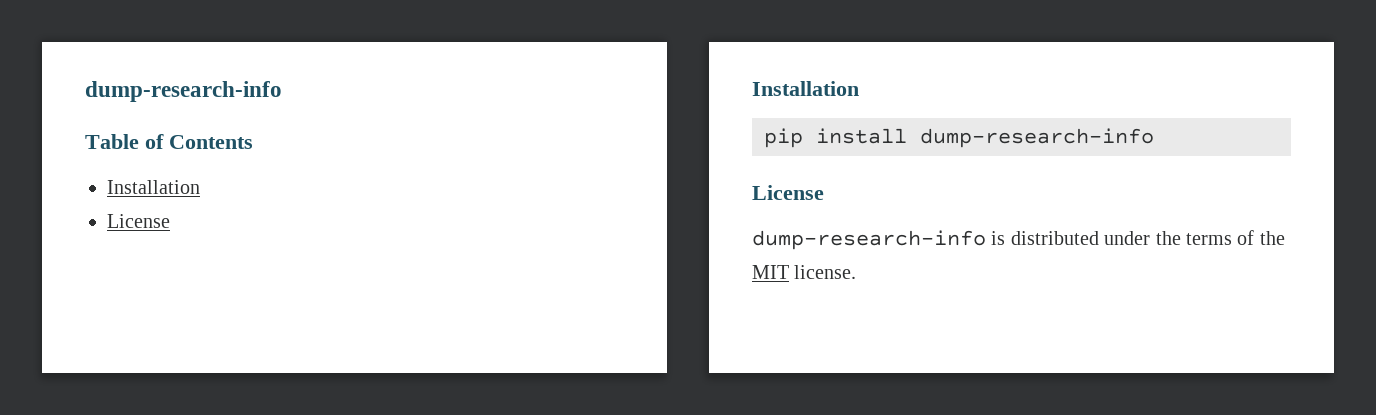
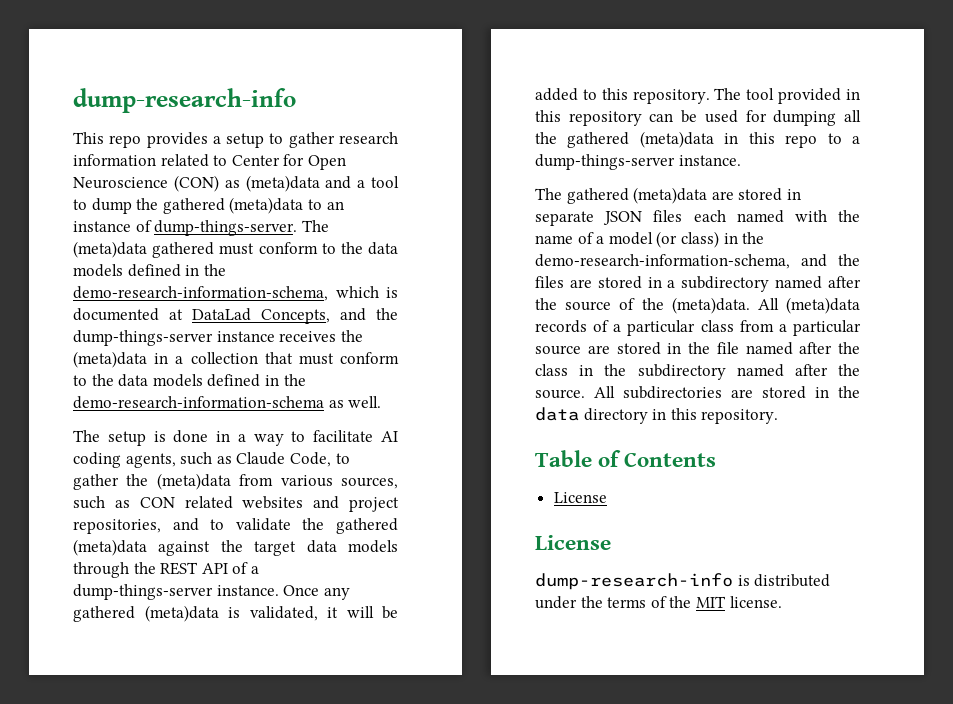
[85,81,282,102] dump-research-info -> [73,88,296,113] [73,132,398,148] [73,154,346,170] [73,175,399,192] [73,197,344,214] [73,220,329,236] [73,241,398,258] [73,264,226,277] [73,286,398,301] [73,308,398,324] [73,330,363,346] [73,351,399,368] [73,374,306,387] [73,396,382,409] [73,430,398,446] [73,452,350,468] [73,473,398,490] [73,496,399,512] [73,518,398,534] [73,539,398,556] [73,562,259,578] [73,584,350,600] [73,605,398,622] [535,88,860,104] [535,110,861,126] [535,131,860,148] [535,154,741,170] [535,187,801,204] [535,210,860,226] [535,231,765,248] [535,254,860,269] [535,276,861,292] [535,297,860,314] [535,320,861,336] [535,342,860,355] [535,364,860,380] [535,386,860,399] [535,407,779,424] dump-research-info // This repo provides a setup to gather research information related to Center for Open Neuroscience (CON) as (meta)data and a tool to dump the gathered (meta)data to an instance of dump-things-server. The (meta)data gathered must conform to the data models defined in the demo-research-information-schema, which is documented at DataLad Concepts, and the dump-things-server instance receives the (meta)data in a collection that must conform to the data models defined in the demo-research-information-schema as well. // The setup is done in a way to facilitate AI coding agents, such as Claude Code, to gather the (meta)data from various sources, such as CON related websites and project repositories, and to validate the gathered (meta)data against the target data models through the REST API of a dump-things-server instance. Once any gathered (meta)data is validated, it will be added to this repository. The tool provided in this repository can be used for dumping all the gathered (meta)data in this repo to a dump-things-server instance. // The gathered (meta)data are stored in separate JSON files each named with the name of a model (or class) in the demo-research-information-schema, and the files are stored in a subdirectory named after the source of the (meta)data. All (meta)data records of a particular class from a particular source are stored in the file named after the class in the subdirectory named after the source. All subdirectories are stored in the data directory in this repository.
[107,180,200,194] [107,214,170,228] [752,81,859,96] [764,128,1154,148] // Installation // License // Installation // pip install dump-research-info -> [553,492,607,503] // License

